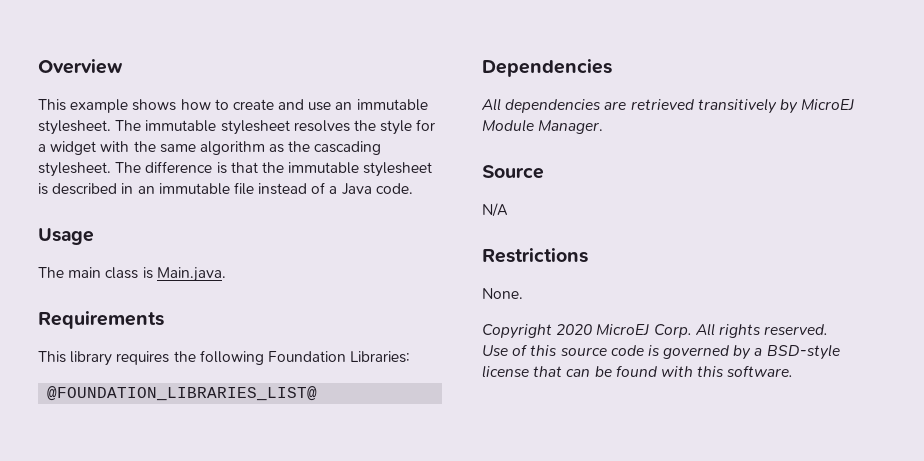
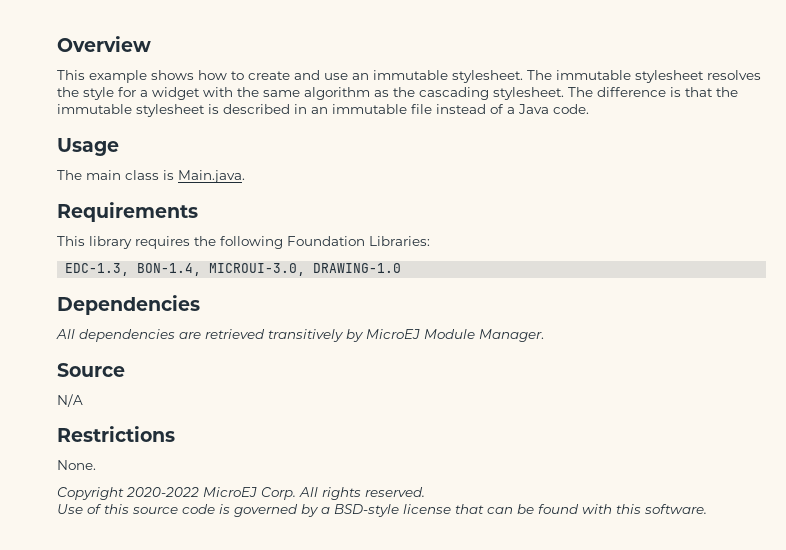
[47,386,318,401] @FOUNDATION_LIBRARIES_LIST@ -> [65,263,402,276] EDC-1.3, BON-1.4, MICROUI-3.0, DRAWING-1.0
[556,324,593,335] 2020 -> [126,487,199,497] 2020-2022

